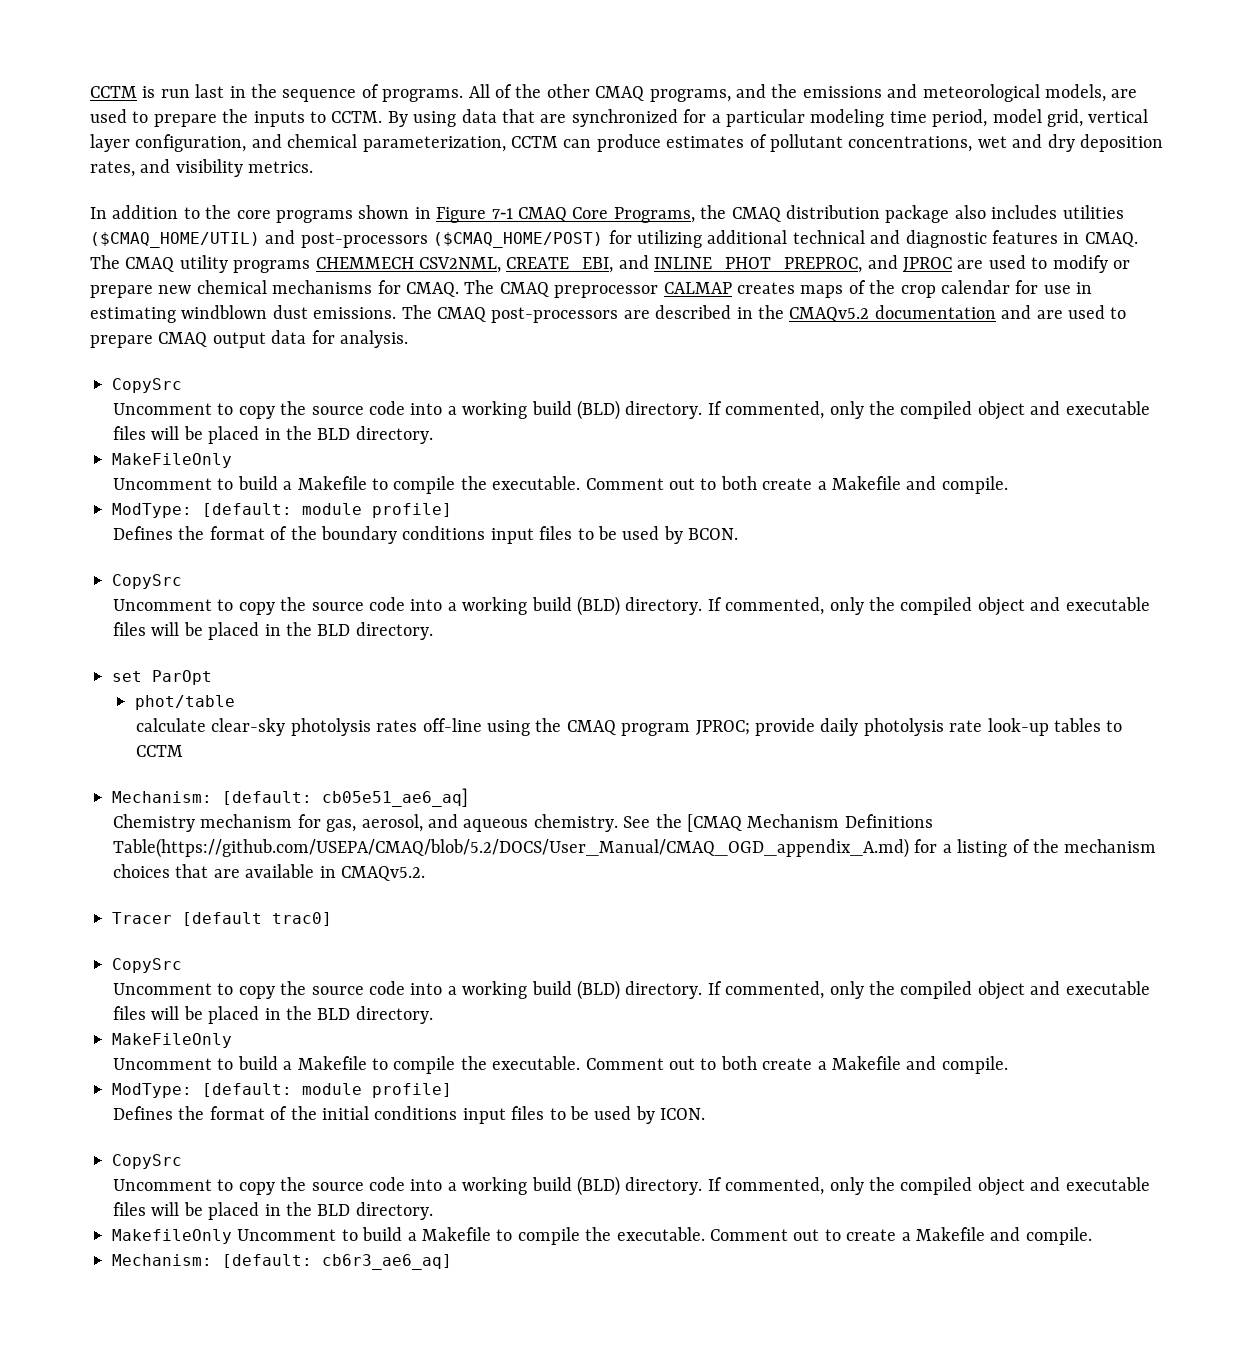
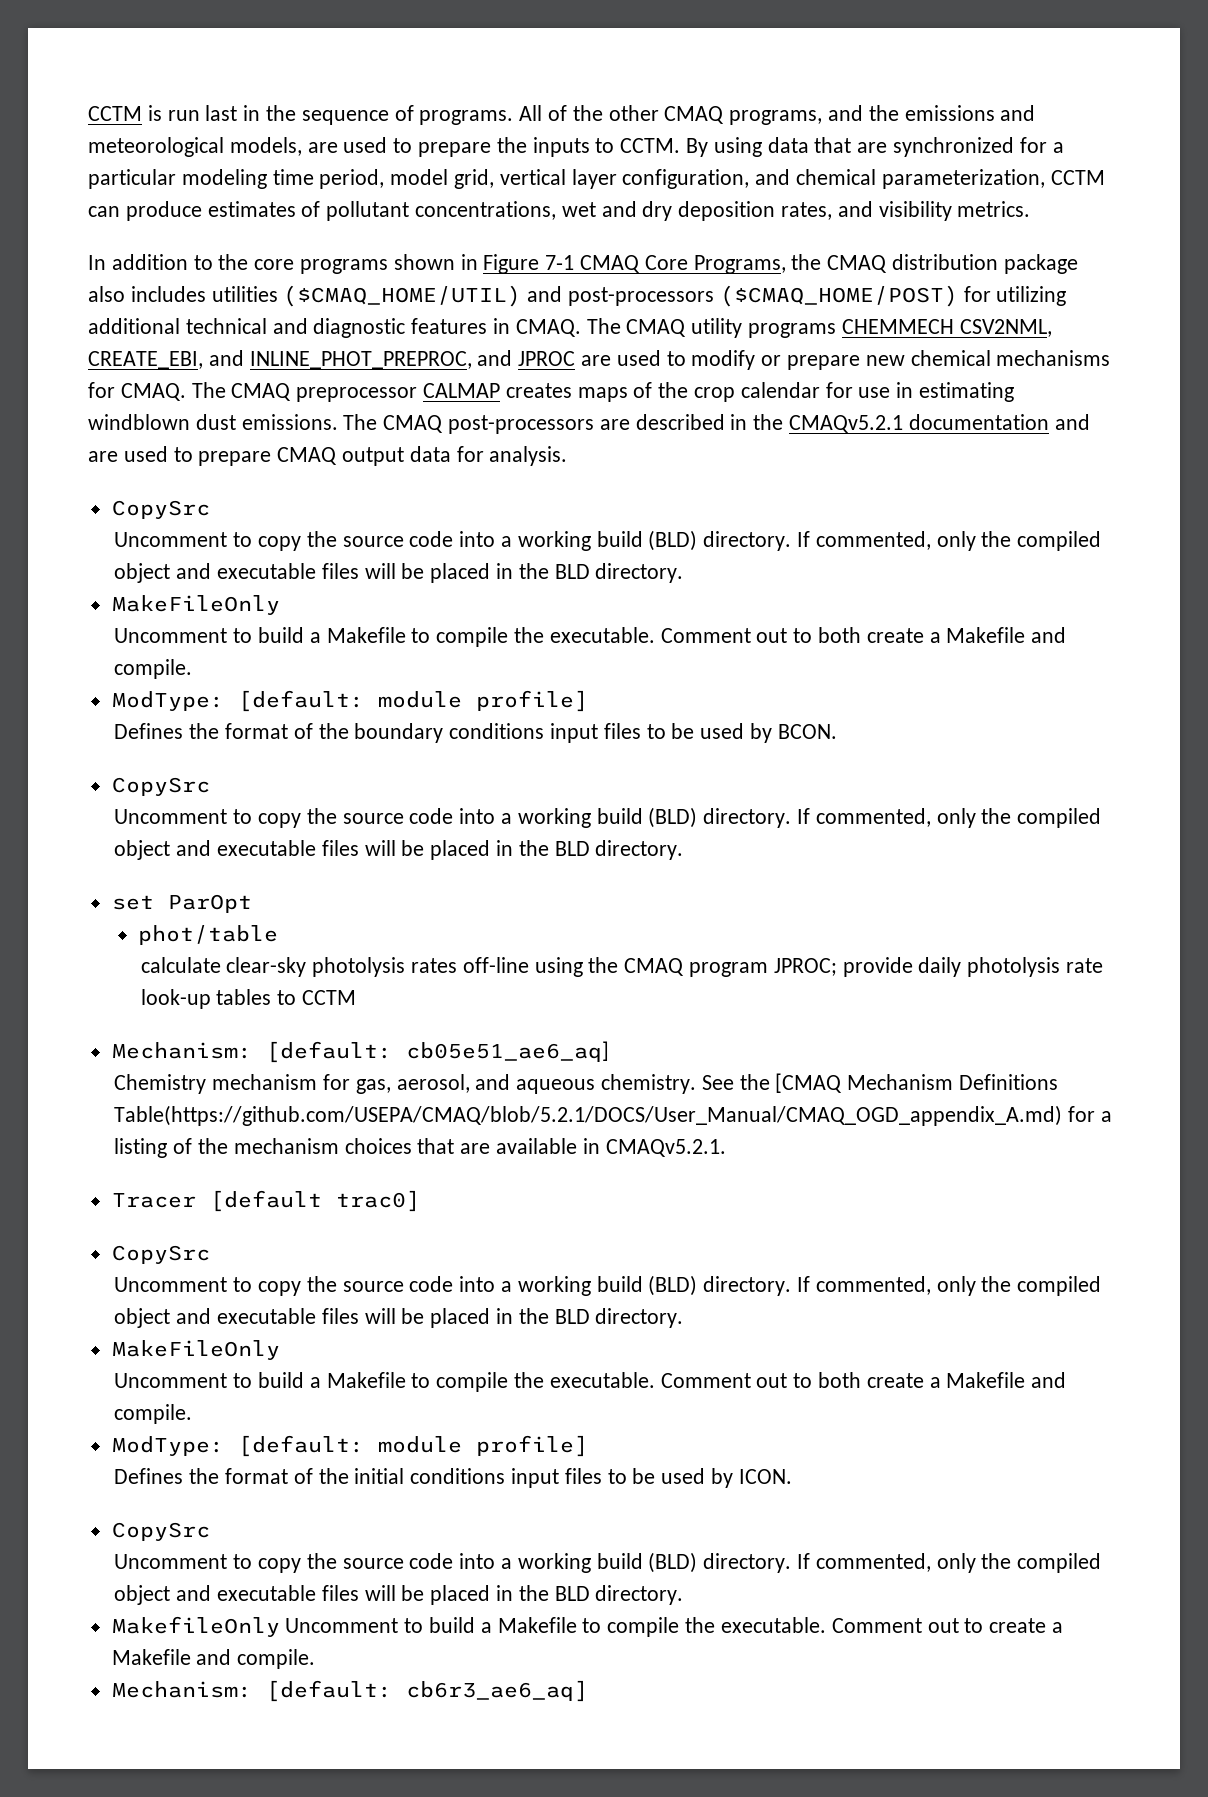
[789,307,870,322] CMAQv5.2 -> [789,415,904,433] CMAQv5.2.1
[113,838,910,858] Table(https://github.com/USEPA/CMAQ/blob/5.2/DOCS/User_Manual/CMAQ_OGD_appendix_A.md) -> [114,1105,1063,1126] Table(https://github.com/USEPA/CMAQ/blob/5.2.1/DOCS/User_Manual/CMAQ_OGD_appendix_A.md)
[341,866,426,881] CMAQv5.2. -> [605,1139,726,1157] CMAQv5.2.1.

